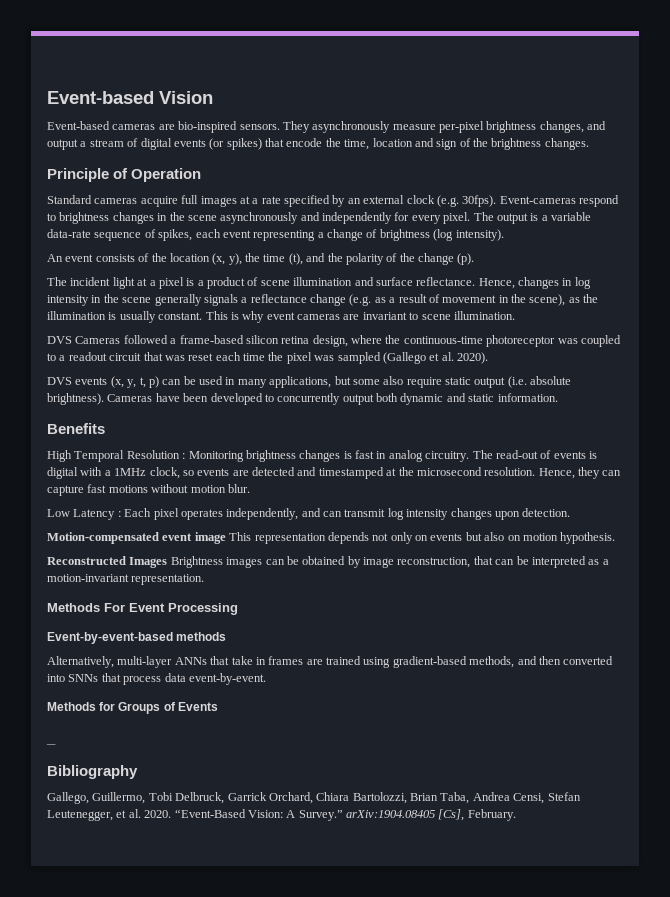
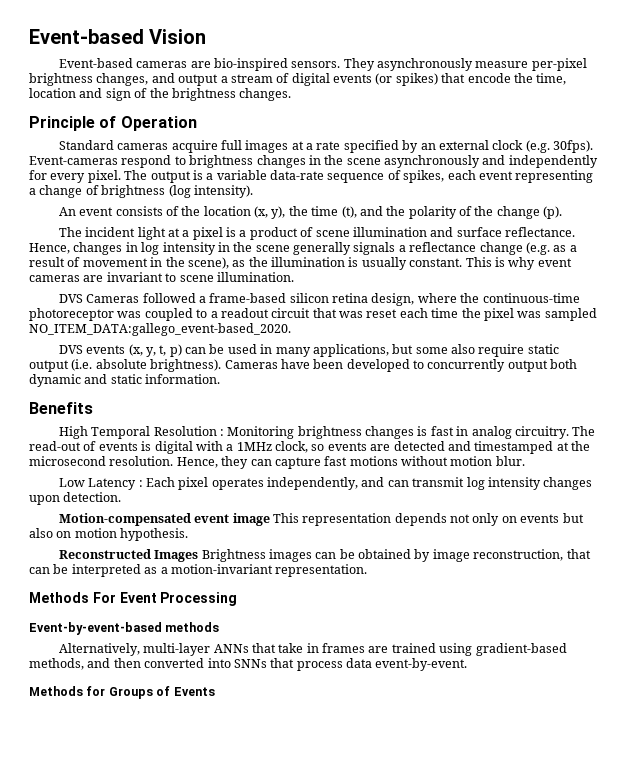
[382,352,488,364] (Gallego et al. 2020). -> [29,323,291,336] NO_ITEM_DATA:gallego_event-based_2020.
[46,743,56,745] [47,765,138,779] [47,792,581,804] [47,809,516,821] // _ // Bibliography // Gallego, Guillermo, Tobi Delbruck, Garrick Orchard, Chiara Bartolozzi, Brian Taba, Andrea Censi, Stefan Leutenegger, et al. 2020. “Event-Based Vision: A Survey.” arXiv:1904.08405 [Cs], February. -> (215, 691) none

